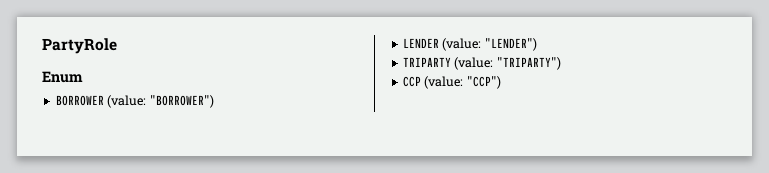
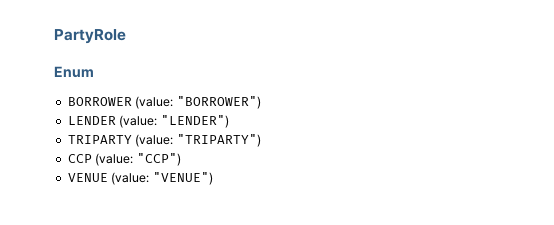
(501, 82) none -> [67,172,213,185] // VENUE (value: "VENUE")

